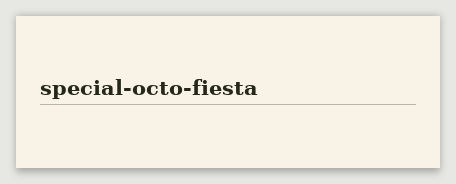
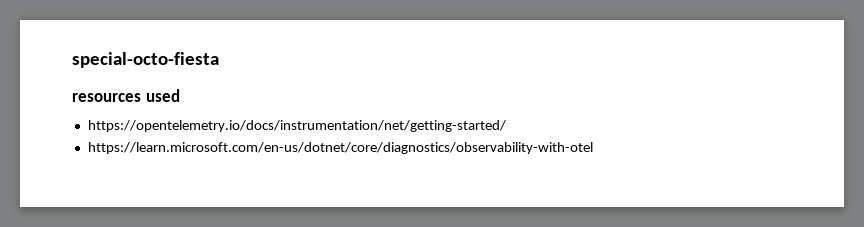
(258, 89) none -> [72,89,180,102] [87,120,506,132] [87,142,593,154] // resources used // https://opentelemetry.io/docs/instrumentation/net/getting-started/ // https://learn.microsoft.com/en-us/dotnet/core/diagnostics/observability-with-otel

